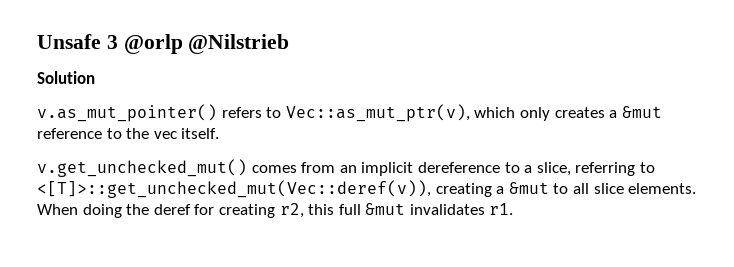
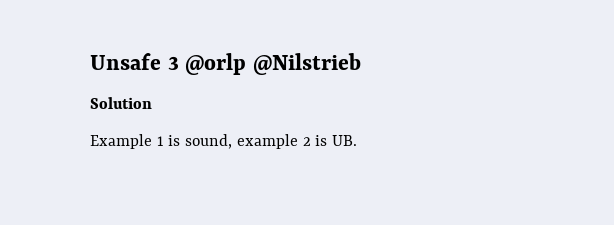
[37,104,662,122] [37,128,220,139] [37,159,655,177] [37,180,697,198] [37,203,514,218] v.as_mut_pointer() refers to Vec::as_mut_ptr(v), which only creates a &mut reference to the vec itself. // v.get_unchecked_mut() comes from an implicit dereference to a slice, referring to <[T]>::get_unchecked_mut(Vec::deref(v)), creating a &mut to all slice elements. When doing the deref for creating r2, this full &mut invalidates r1. -> [90,134,358,149] Example 1 is sound, example 2 is UB.

